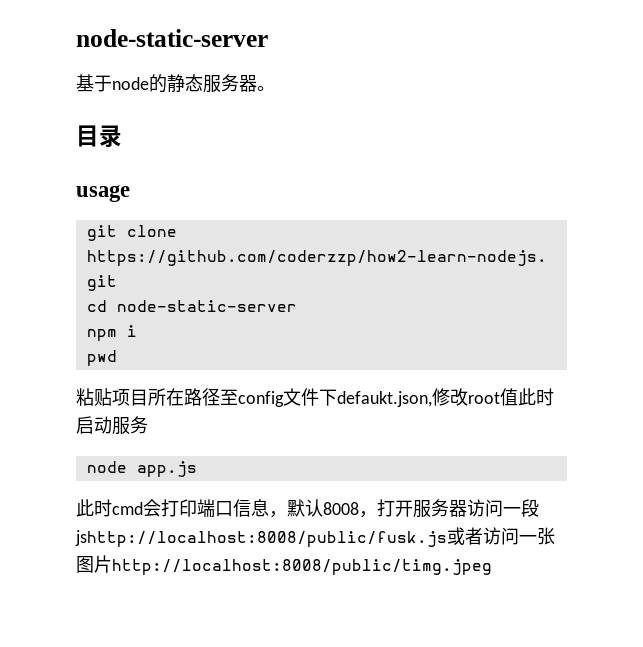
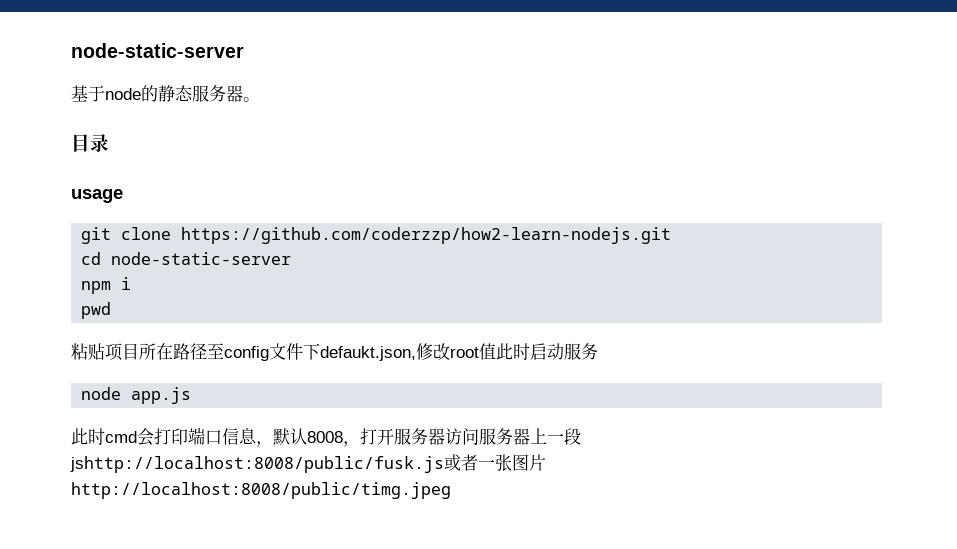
(503, 508) none -> [479,428,547,445] 服务器上
[483,527,519,545] 访问 -> (478, 462) none

